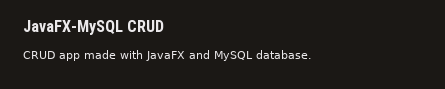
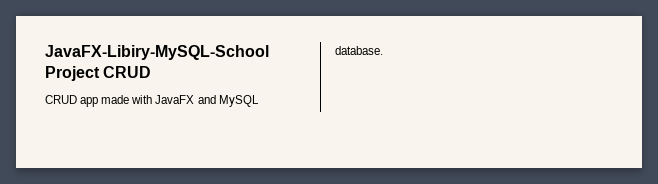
[23,20,123,35] JavaFX-MySQL -> [45,45,269,60] [45,66,100,81] JavaFX-Libiry-MySQL-School Project

